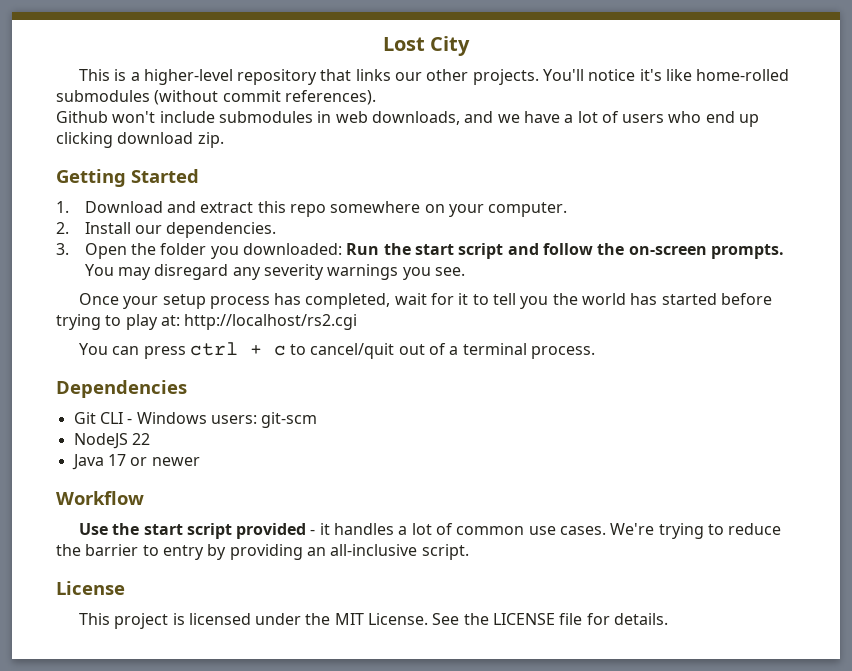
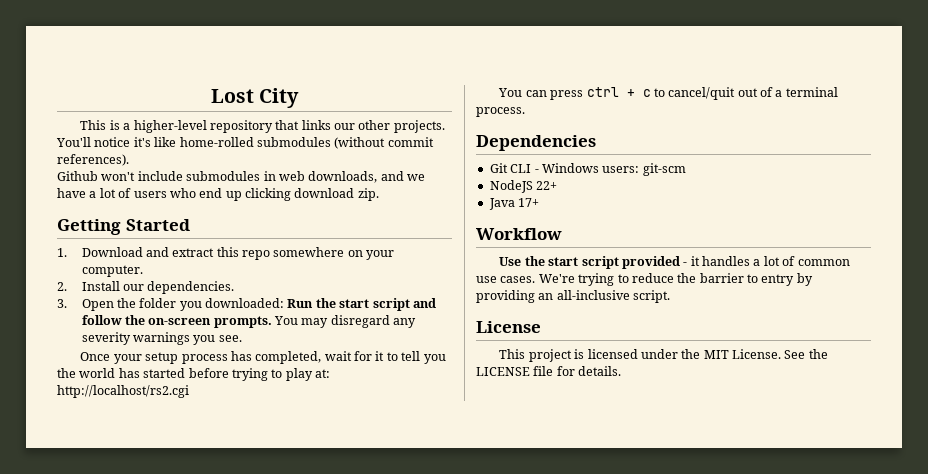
[131,433,150,445] 22 -> [536,181,558,190] 22+
[107,454,200,466] 17 or newer -> [518,198,540,207] 17+

